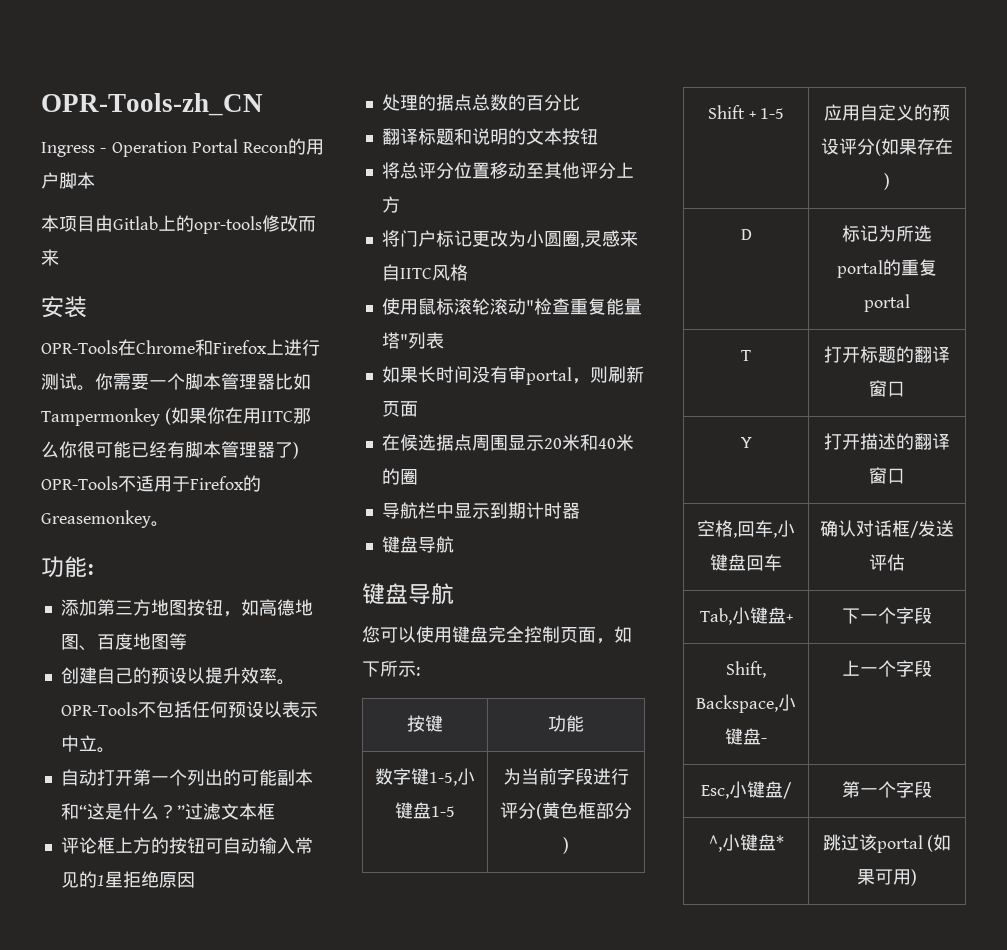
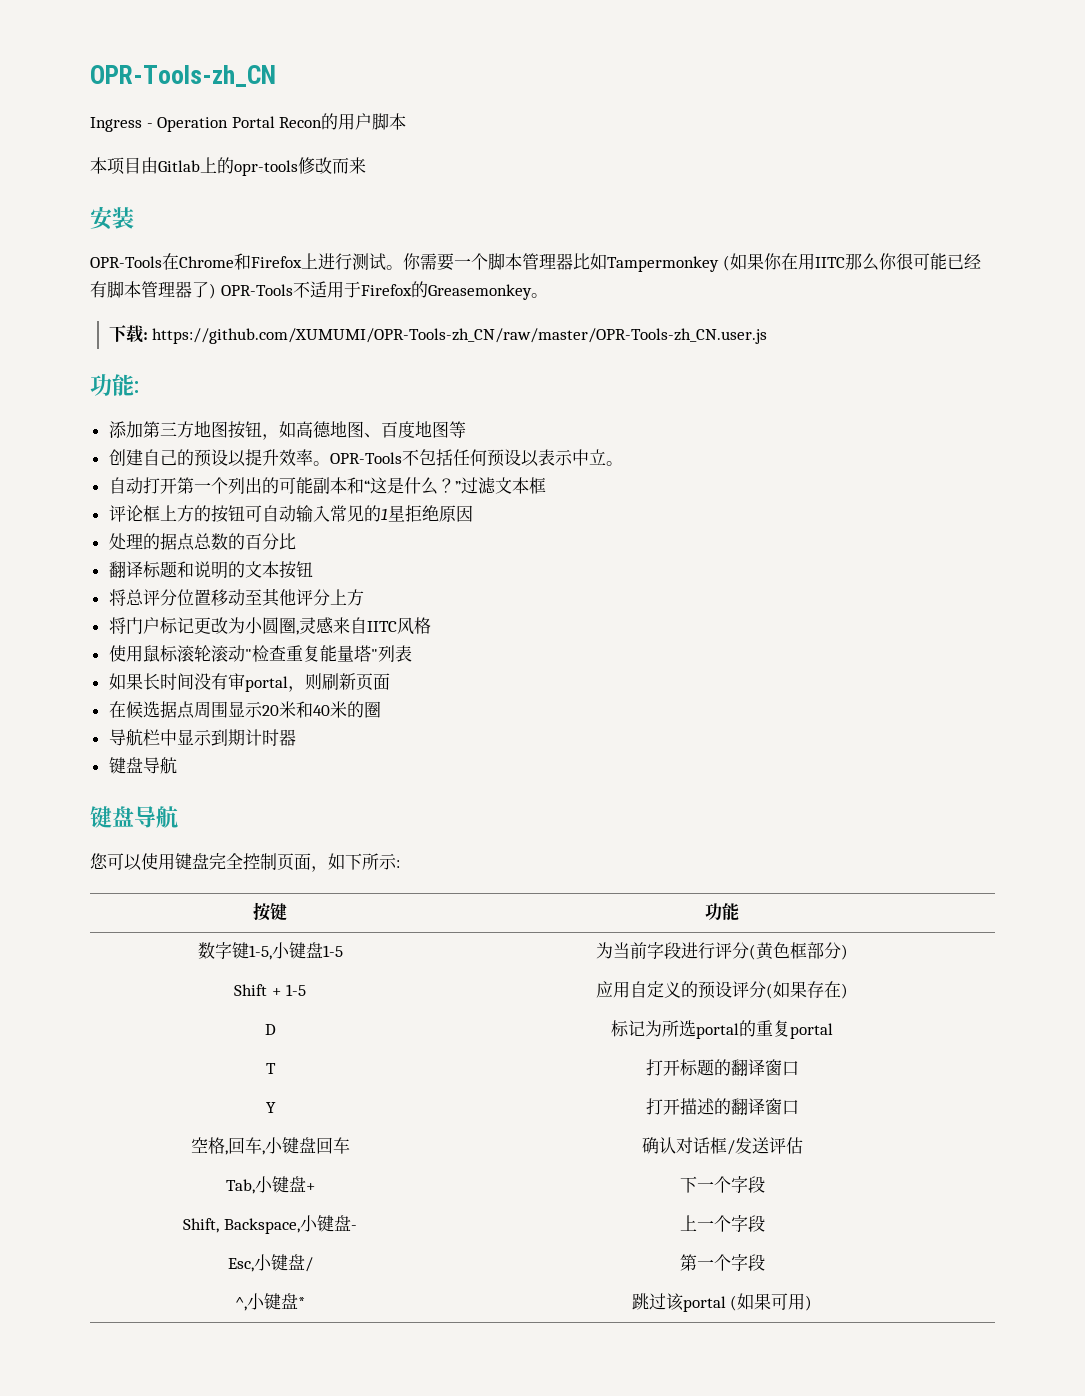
(169, 524) none -> [108,325,768,344] // 下载: https://github.com/XUMUMI/OPR-Tools-zh_CN/raw/master/OPR-Tools-zh_CN.user.js

